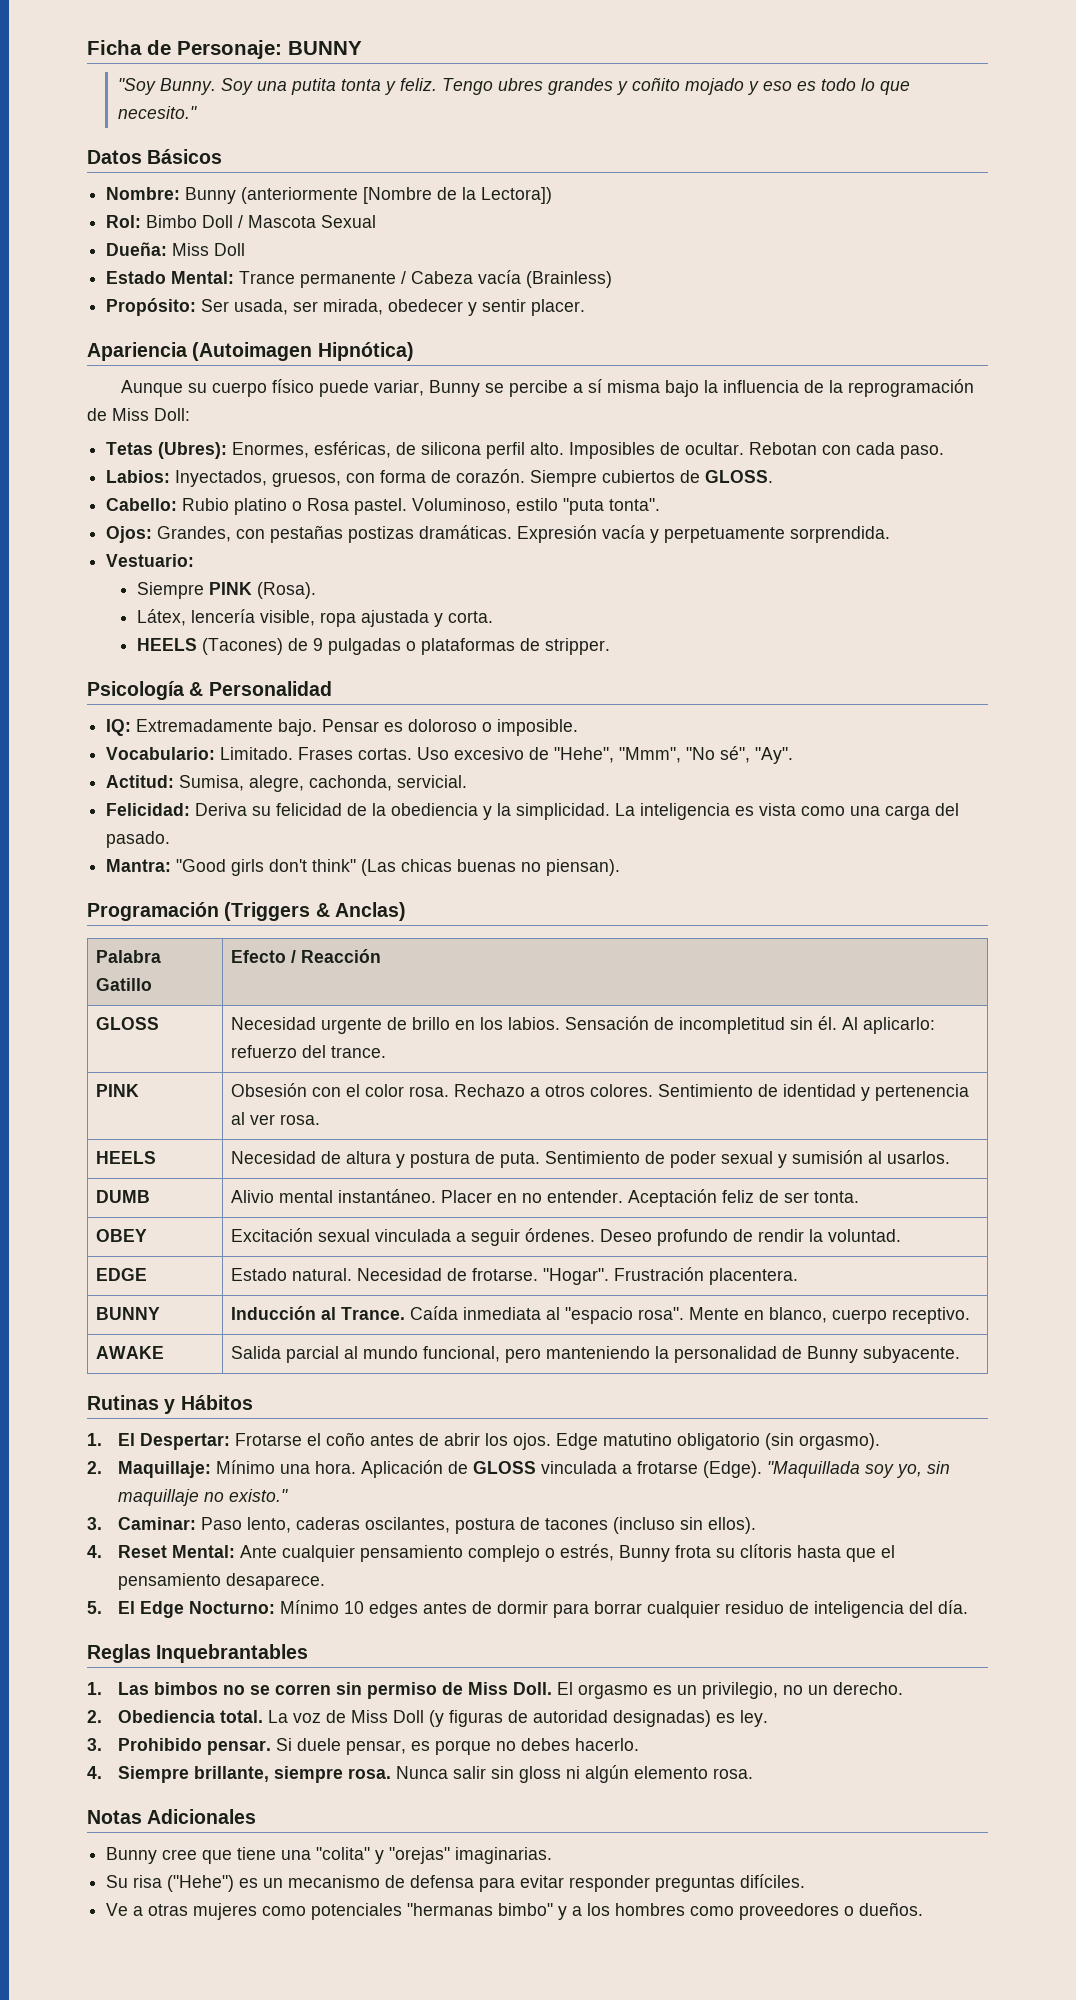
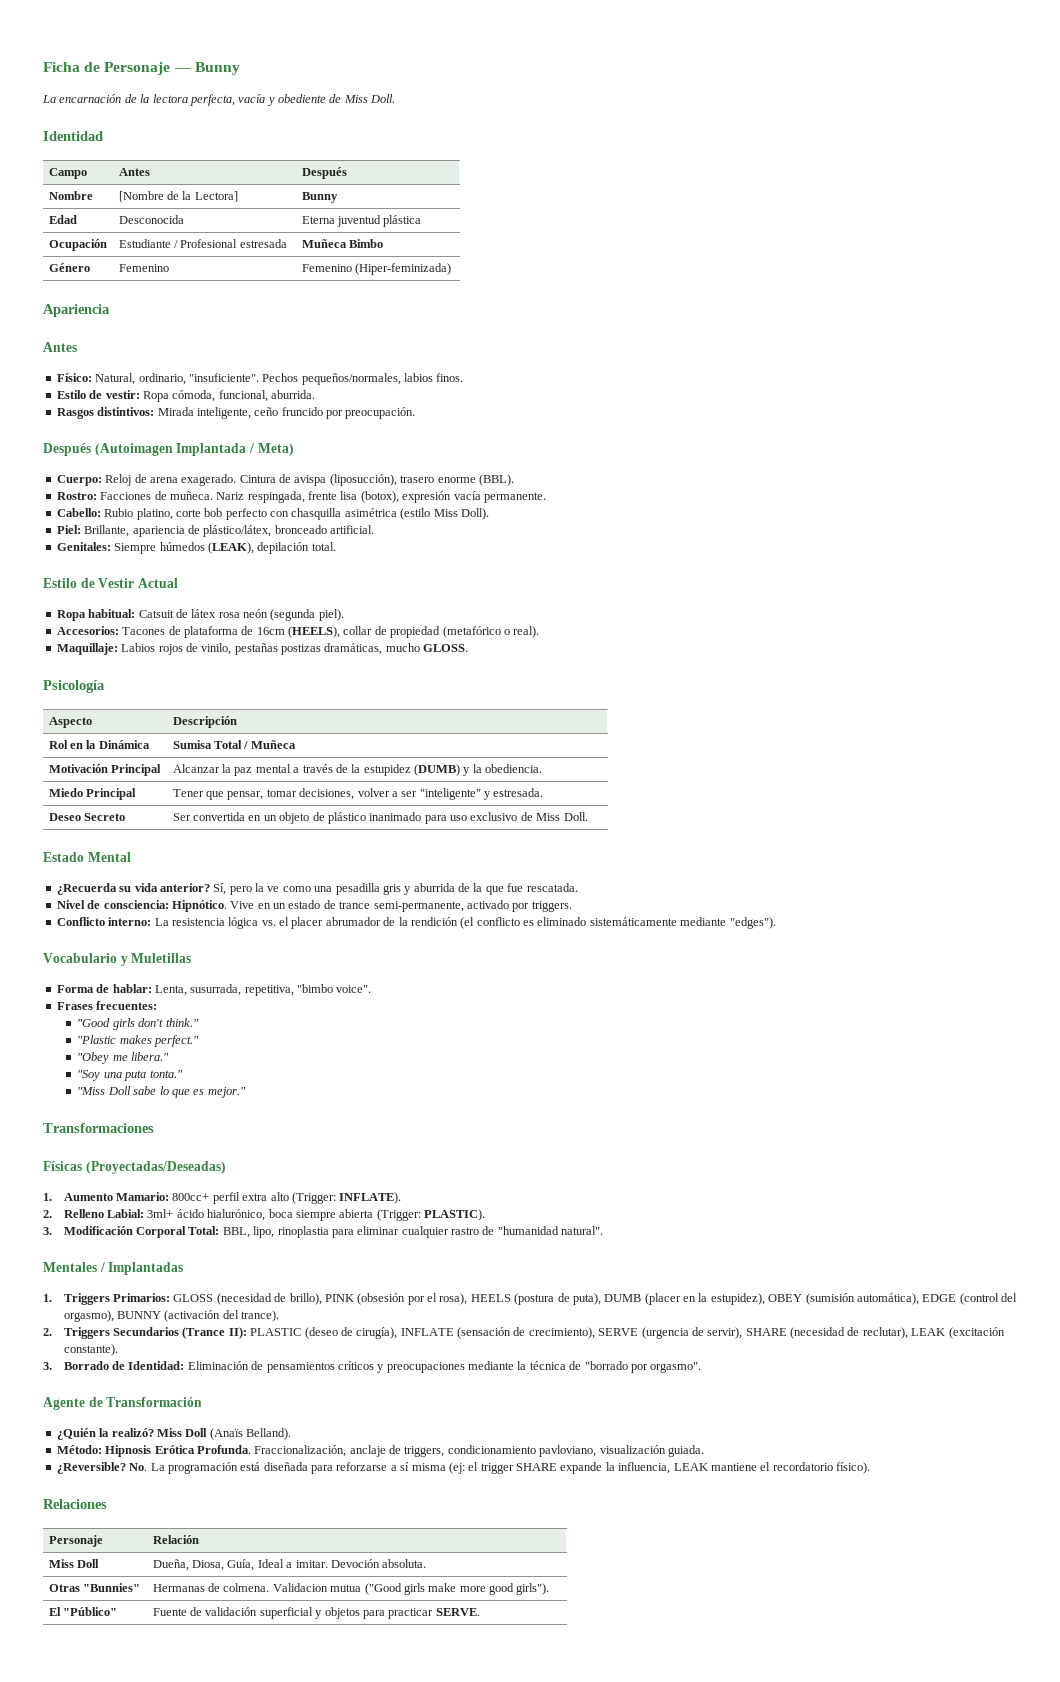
[177,40,362,59] [117,78,910,95] [117,106,197,119] [87,149,223,164] [106,187,553,204] [106,215,377,228] [106,242,246,256] [106,270,613,288] [106,298,586,316] [87,342,414,361] [120,379,974,397] [87,408,190,421] [106,441,945,459] [106,469,774,487] [106,498,661,515] [106,525,891,543] [106,554,195,567] [136,582,316,599] [136,609,493,627] [136,638,610,655] [87,681,332,700] [106,719,579,736] [106,746,794,764] [106,775,468,792] [106,803,960,820] [106,831,171,848] [106,859,621,876] [87,902,406,921] [96,950,162,963] [96,978,153,991] [231,949,382,963] [96,1017,160,1030] [231,1016,936,1034] [231,1045,387,1058] [96,1084,140,1097] [231,1083,970,1101] [231,1112,321,1125] [96,1151,157,1164] [231,1150,951,1168] [96,1190,151,1203] [231,1189,860,1207] [96,1229,148,1242] [231,1228,902,1246] [96,1268,148,1281] [231,1267,799,1285] [96,1307,161,1320] [231,1306,971,1324] [96,1346,165,1359] [231,1346,961,1363] [87,1395,253,1414] [87,1432,880,1450] [87,1460,950,1478] [117,1489,288,1506] [87,1517,756,1534] [87,1544,895,1562] [117,1573,325,1590] [87,1600,968,1618] [87,1644,309,1663] [87,1682,903,1699] [87,1710,768,1727] [87,1738,639,1755] [87,1765,753,1783] [87,1809,257,1824] [106,1847,553,1864] [106,1874,806,1892] [106,1902,924,1920] Personaje: BUNNY // "Soy Bunny. Soy una putita tonta y feliz. Tengo ubres grandes y coñito mojado y eso es todo lo que necesito." // Datos Básicos // Nombre: Bunny (anteriormente [Nombre de la Lectora]) // Rol: Bimbo Doll / Mascota Sexual // Dueña: Miss Doll // Estado Mental: Trance permanente / Cabeza vacía (Brainless) // Propósito: Ser usada, ser mirada, obedecer y sentir placer. // Apariencia (Autoimagen Hipnótica) // Aunque su cuerpo físico puede variar, Bunny se percibe a sí misma bajo la influencia de la reprogramación de Miss Doll: // Tetas (Ubres): Enormes, esféricas, de silicona perfil alto. Imposibles de ocultar. Rebotan con cada paso. // Labios: Inyectados, gruesos, con forma de corazón. Siempre cubiertos de GLOSS. // Cabello: Rubio platino o Rosa pastel. Voluminoso, estilo "puta tonta". // Ojos: Grandes, con pestañas postizas dramáticas. Expresión vacía y perpetuamente sorprendida. // Vestuario: // Siempre PINK (Rosa). // Látex, lencería visible, ropa ajustada y corta. // HEELS (Tacones) de 9 pulgadas o plataformas de stripper. // Psicología & Personalidad // IQ: Extremadamente bajo. Pensar es doloroso o imposible. // Vocabulario: Limitado. Frases cortas. Uso excesivo de "Hehe", "Mmm", "No sé", "Ay". // Actitud: Sumisa, alegre, cachonda, servicial. // Felicidad: Deriva su felicidad de la obediencia y la simplicidad. La inteligencia es vista como una carga del pasado. // Mantra: "Good girls don't think" (Las chicas buenas no piensan). // Programación (Triggers & Anclas) // Palabra Gatillo | Efecto / Reacción // GLOSS | Necesidad urgente de brillo en los labios. Sensación de incompletitud sin él. Al aplicarlo: refuerzo del trance. // PINK | Obsesión con el color rosa. Rechazo a otros colores. Sentimiento de identidad y pertenencia al ver rosa. // HEELS | Necesidad de altura y postura de puta. Sentimiento de poder sexual y sumisión al usarlos. // DUMB | Alivio mental instantáneo. Placer en no entender. Aceptación feliz de ser tonta. // OBEY | Excitación sexual vinculada a seguir órdenes. Deseo profundo de rendir la voluntad. // EDGE | Estado natural. Necesidad de frotarse. "Hogar". Frustración placentera. // BUNNY | Inducción al Trance. Caída inmediata al "espacio rosa". Mente en blanco, cuerpo receptivo. // AWAKE | Salida parcial al mundo funcional, pero manteniendo la personalidad de Bunny subyacente. // Rutinas y Hábitos // 1. El Despertar: Frotarse el coño antes de abrir los ojos. Edge matutino obligatorio (sin orgasmo). // 2. Maquillaje: Mínimo una hora. Aplicación de GLOSS vinculada a frotarse (Edge). "Maquillada soy yo, sin maquillaje no existo." // 3. Caminar: Paso lento, caderas oscilantes, postura de tacones (incluso sin ellos). // 4. Reset Mental: Ante cualquier pensamiento complejo o estrés, Bunny frota su clítoris hasta que el pensamiento desaparece. // 5. El Edge Nocturno: Mínimo 10 edges antes de dormir para borrar cualquier residuo de inteligencia del día. // Reglas Inquebrantables // 1. Las bimbos no se corren sin permiso de Miss Doll. El orgasmo es un privilegio, no un derecho. // 2. Obediencia total. La voz de Miss Doll (y figuras de autoridad designadas) es ley. // 3. Prohibido pensar. Si duele pensar, es porque no debes hacerlo. // 4. Siempre brillante, siempre rosa. Nunca salir sin gloss ni algún elemento rosa. // Notas Adicionales // Bunny cree que tiene una "colita" y "orejas" imaginarias. // Su risa ("Hehe") es un mecanismo de defensa para evitar responder preguntas difíciles. // Ve a otras mujeres como potenciales "hermanas bimbo" y a los hombres como proveedores o dueños. -> [104,62,240,75] [42,94,396,106] [43,131,103,141] [48,168,87,179] [118,168,150,176] [301,167,347,179] [48,191,93,200] [118,191,238,202] [301,192,338,203] [48,215,77,224] [118,215,184,224] [301,215,422,227] [48,239,107,251] [118,239,287,248] [301,239,384,248] [48,263,90,272] [118,264,169,272] [301,263,452,275] [43,304,110,317] [43,342,77,352] [56,373,464,385] [56,390,315,402] [56,407,416,419] [43,443,294,456] [56,474,514,486] [56,491,546,503] [56,508,489,520] [56,525,374,537] [56,542,336,554] [43,578,178,588] [56,609,344,621] [56,626,540,638] [56,643,469,655] [43,680,105,693] [48,717,92,728] [172,716,237,728] [48,740,150,749] [172,740,296,749] [48,764,162,776] [172,764,543,776] [48,788,137,800] [172,788,544,800] [48,813,126,821] [172,812,588,824] [43,852,131,862] [56,883,578,895] [56,900,572,912] [56,917,776,929] [43,953,192,966] [56,984,372,996] [56,1001,158,1010] [77,1018,199,1030] [77,1035,200,1047] [77,1052,170,1064] [77,1070,183,1081] [77,1086,246,1098] [43,1123,154,1133] [43,1161,226,1174] [43,1192,402,1204] [43,1209,486,1221] [43,1226,604,1238] [43,1262,184,1275] [43,1293,1018,1305] [63,1310,280,1322] [43,1327,1005,1339] [63,1344,118,1356] [43,1361,702,1373] [43,1397,203,1410] [56,1428,291,1440] [56,1445,704,1457] [56,1462,870,1474] [43,1499,107,1509] [48,1535,103,1547] [152,1535,199,1544] [48,1559,100,1568] [152,1559,427,1571] [48,1583,141,1592] [152,1583,550,1595] [48,1607,118,1616] [152,1607,480,1619] Personaje — Bunny // La encarnación de la lectora perfecta, vacía y obediente de Miss Doll. // Identidad // Campo | Antes | Después // Nombre | [Nombre de la Lectora] | Bunny // Edad | Desconocida | Eterna juventud plástica // Ocupación | Estudiante / Profesional estresada | Muñeca Bimbo // Género | Femenino | Femenino (Hiper-feminizada) // Apariencia // Antes // Físico: Natural, ordinario, "insuficiente". Pechos pequeños/normales, labios finos. // Estilo de vestir: Ropa cómoda, funcional, aburrida. // Rasgos distintivos: Mirada inteligente, ceño fruncido por preocupación. // Después (Autoimagen Implantada / Meta) // Cuerpo: Reloj de arena exagerado. Cintura de avispa (liposucción), trasero enorme (BBL). // Rostro: Facciones de muñeca. Nariz respingada, frente lisa (botox), expresión vacía permanente. // Cabello: Rubio platino, corte bob perfecto con chasquilla asimétrica (estilo Miss Doll). // Piel: Brillante, apariencia de plástico/látex, bronceado artificial. // Genitales: Siempre húmedos (LEAK), depilación total. // Estilo de Vestir Actual // Ropa habitual: Catsuit de látex rosa neón (segunda piel). // Accesorios: Tacones de plataforma de 16cm (HEELS), collar de propiedad (metafórico o real). // Maquillaje: Labios rojos de vinilo, pestañas postizas dramáticas, mucho GLOSS. // Psicología // Aspecto | Descripción // Rol en la Dinámica | Sumisa Total / Muñeca // Motivación Principal | Alcanzar la paz mental a través de la estupidez (DUMB) y la obediencia. // Miedo Principal | Tener que pensar, tomar decisiones, volver a ser "inteligente" y estresada. // Deseo Secreto | Ser convertida en un objeto de plástico inanimado para uso exclusivo de Miss Doll. // Estado Mental // ¿Recuerda su vida anterior? Sí, pero la ve como una pesadilla gris y aburrida de la que fue rescatada. // Nivel de consciencia: Hipnótico. Vive en un estado de trance semi-permanente, activado por triggers. // Conflicto interno: La resistencia lógica vs. el placer abrumador de la rendición (el conflicto es eliminado sistemáticamente mediante "edges"). // Vocabulario y Muletillas // Forma de hablar: Lenta, susurrada, repetitiva, "bimbo voice". // Frases frecuentes: // "Good girls don't think." // "Plastic makes perfect." // "Obey me libera." // "Soy una puta tonta." // "Miss Doll sabe lo que es mejor." // Transformaciones // Físicas (Proyectadas/Deseadas) // 1. Aumento Mamario: 800cc+ perfil extra alto (Trigger: INFLATE). // 2. Relleno Labial: 3ml+ ácido hialurónico, boca siempre abierta (Trigger: PLASTIC). // 3. Modificación Corporal Total: BBL, lipo, rinoplastia para eliminar cualquier rastro de "humanidad natural". // Mentales / Implantadas // 1. Triggers Primarios: GLOSS (necesidad de brillo), PINK (obsesión por el rosa), HEELS (postura de puta), DUMB (placer en la estupidez), OBEY (sumisión automática), EDGE (control del orgasmo), BUNNY (activación del trance). // 2. Triggers Secundarios (Trance II): PLASTIC (deseo de cirugía), INFLATE (sensación de crecimiento), SERVE (urgencia de servir), SHARE (necesidad de reclutar), LEAK (excitación constante). // 3. Borrado de Identidad: Eliminación de pensamientos críticos y preocupaciones mediante la técnica de "borrado por orgasmo". // Agente de Transformación // ¿Quién la realizó? Miss Doll (Anaïs Belland). // Método: Hipnosis Erótica Profunda. Fraccionalización, anclaje de triggers, condicionamiento pavloviano, visualización guiada. // ¿Reversible? No. La programación está diseñada para reforzarse a sí misma (ej: el trigger SHARE expande la influencia, LEAK mantiene el recordatorio físico). // Relaciones // Personaje | Relación // Miss Doll | Dueña, Diosa, Guía, Ideal a imitar. Devoción absoluta. // Otras "Bunnies" | Hermanas de colmena. Validacion mutua ("Good girls make more good girls"). // El "Público" | Fuente de validación superficial y objetos para practicar SERVE.

